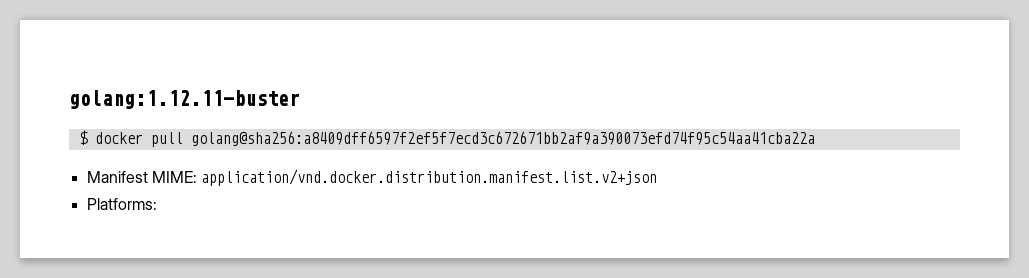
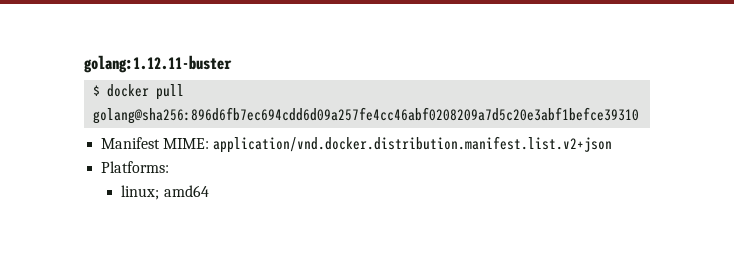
[190,131,815,146] golang@sha256:a8409dff6597f2ef5f7ecd3c672671bb2af9a390073efd74f95c54aa41cba22a -> [93,107,640,124] golang@sha256:896d6fb7ec694cdd6d09a257fe4cc46abf0208209a7d5c20e3abf1befce39310
(157, 204) none -> [121,185,209,200] // linux; amd64

